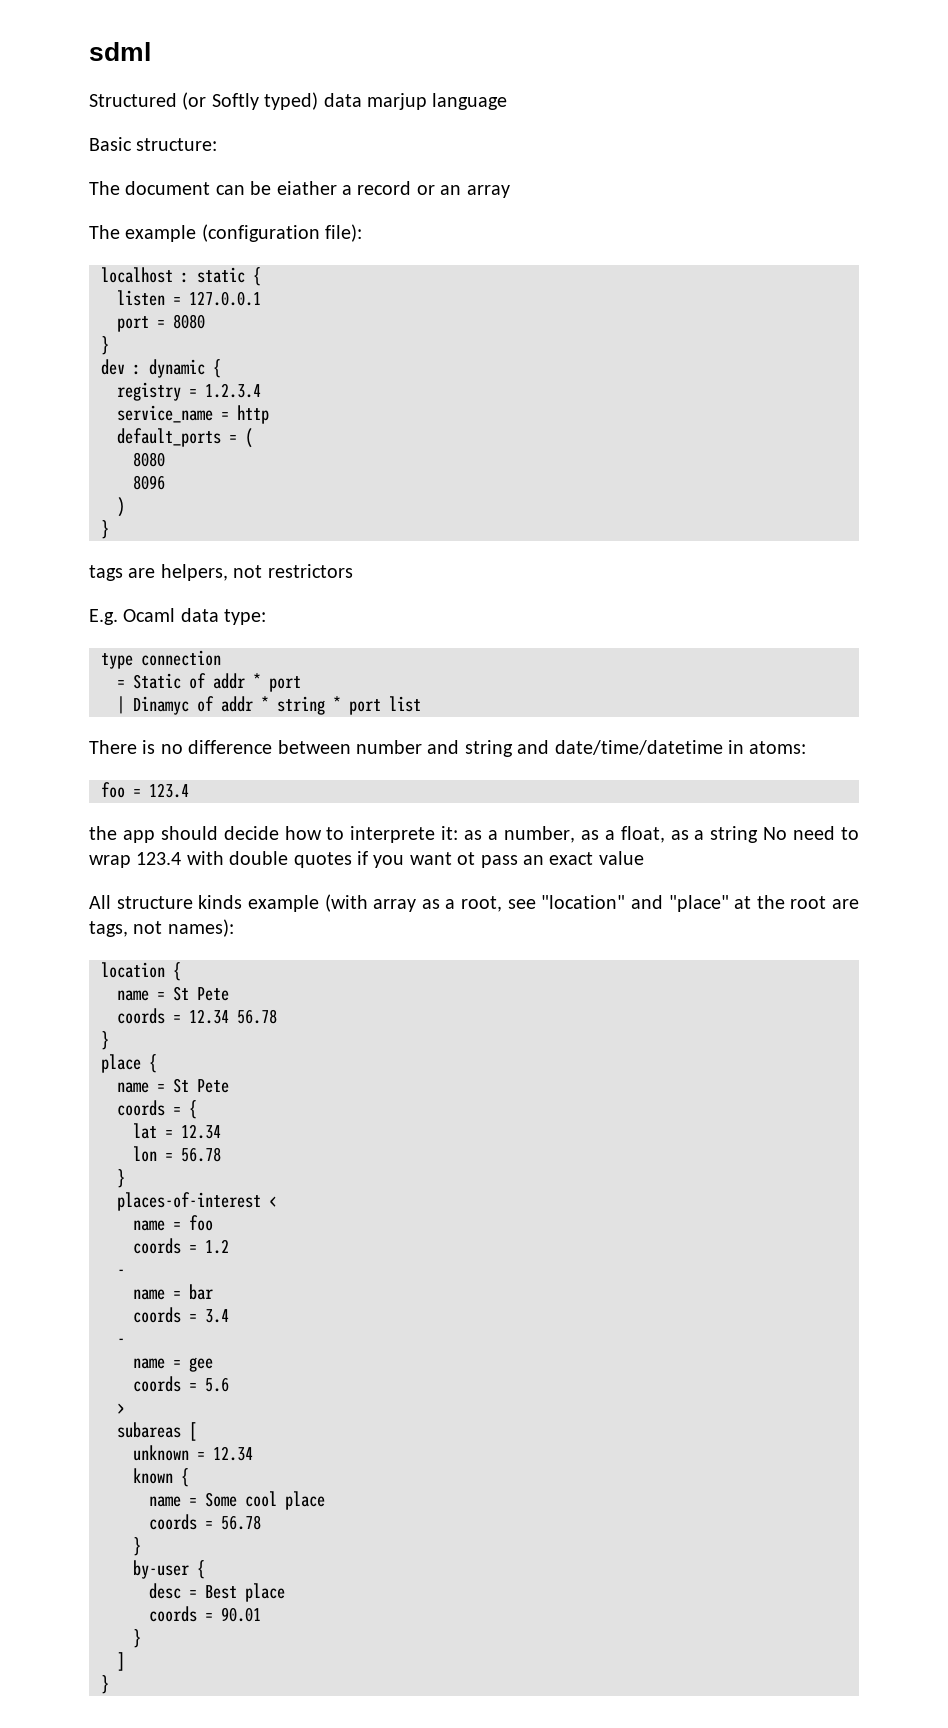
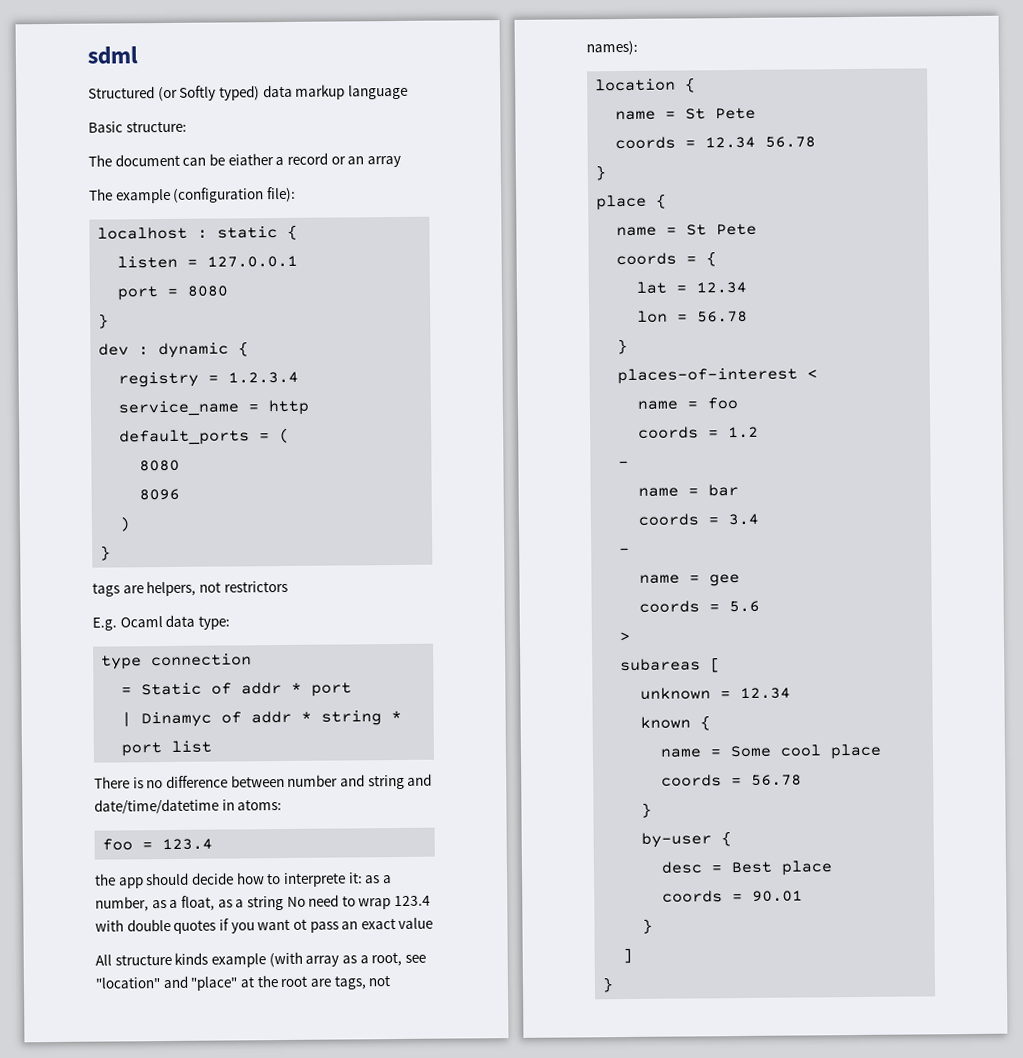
[367,93,427,110] marjup -> [295,84,346,100] markup

